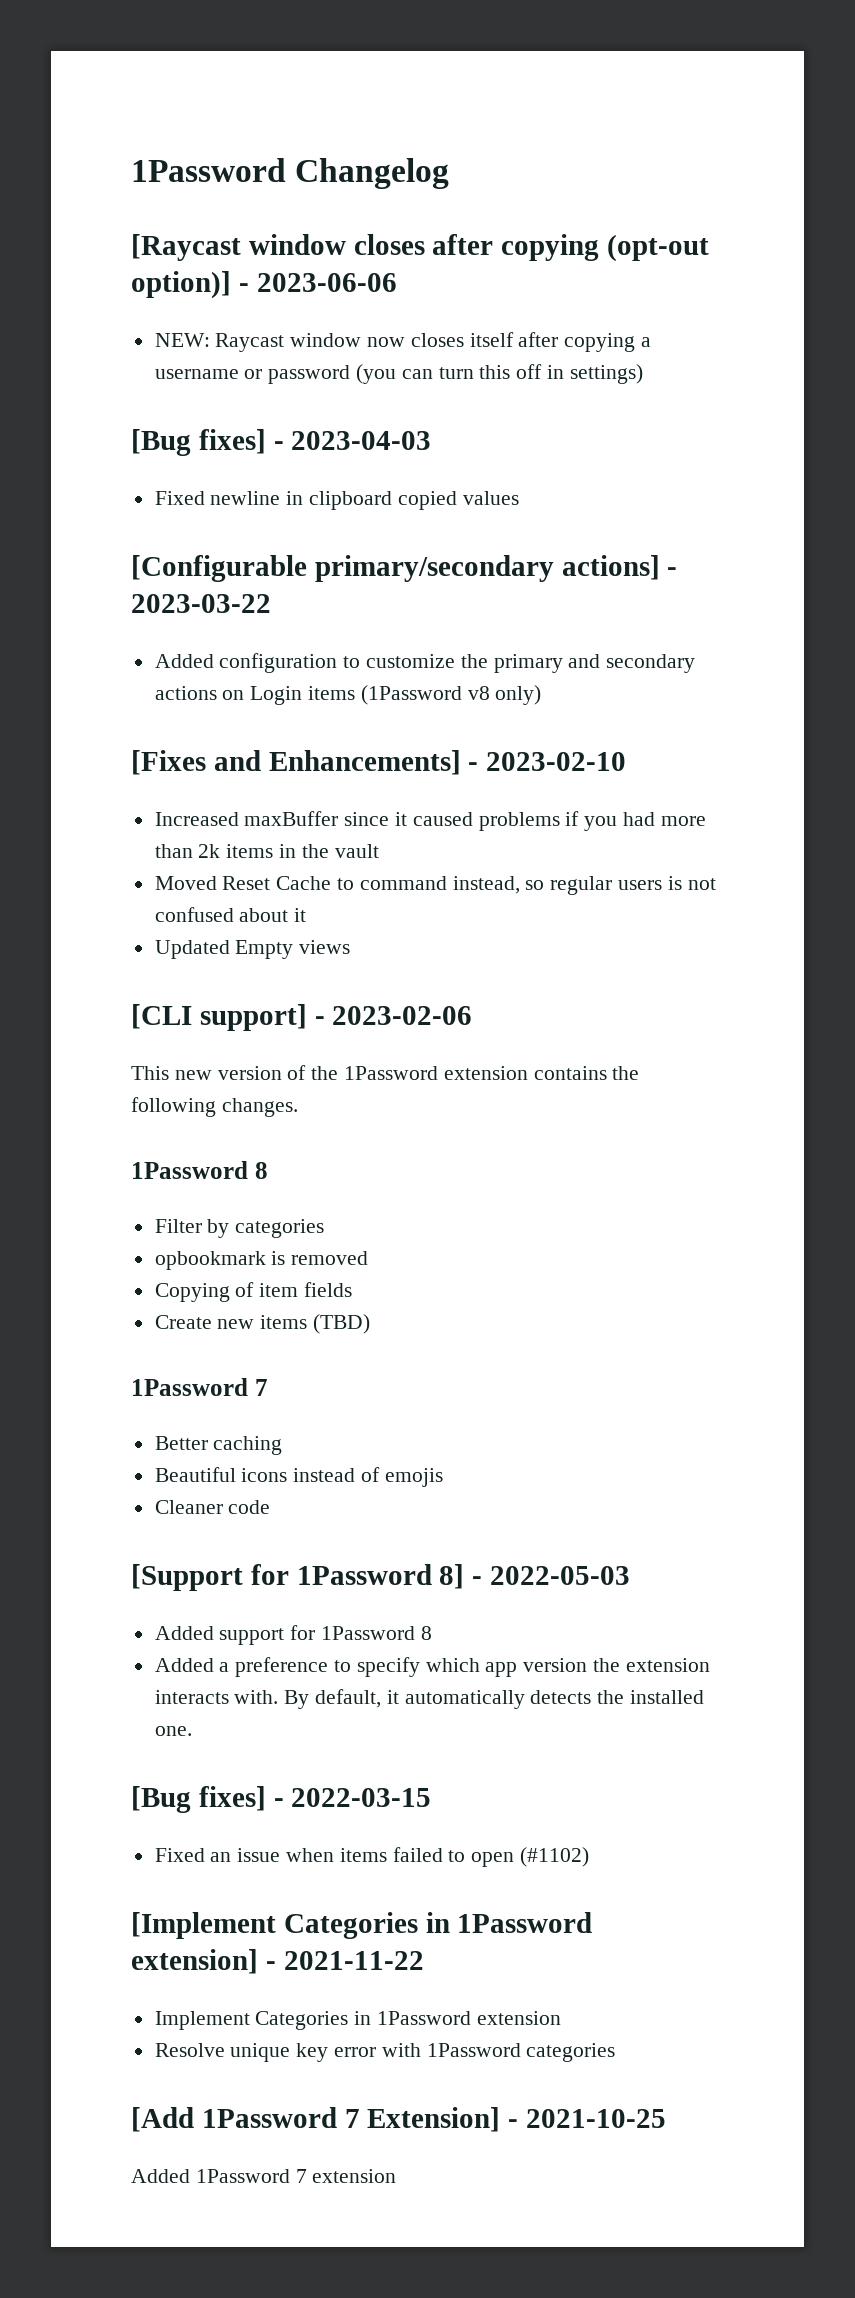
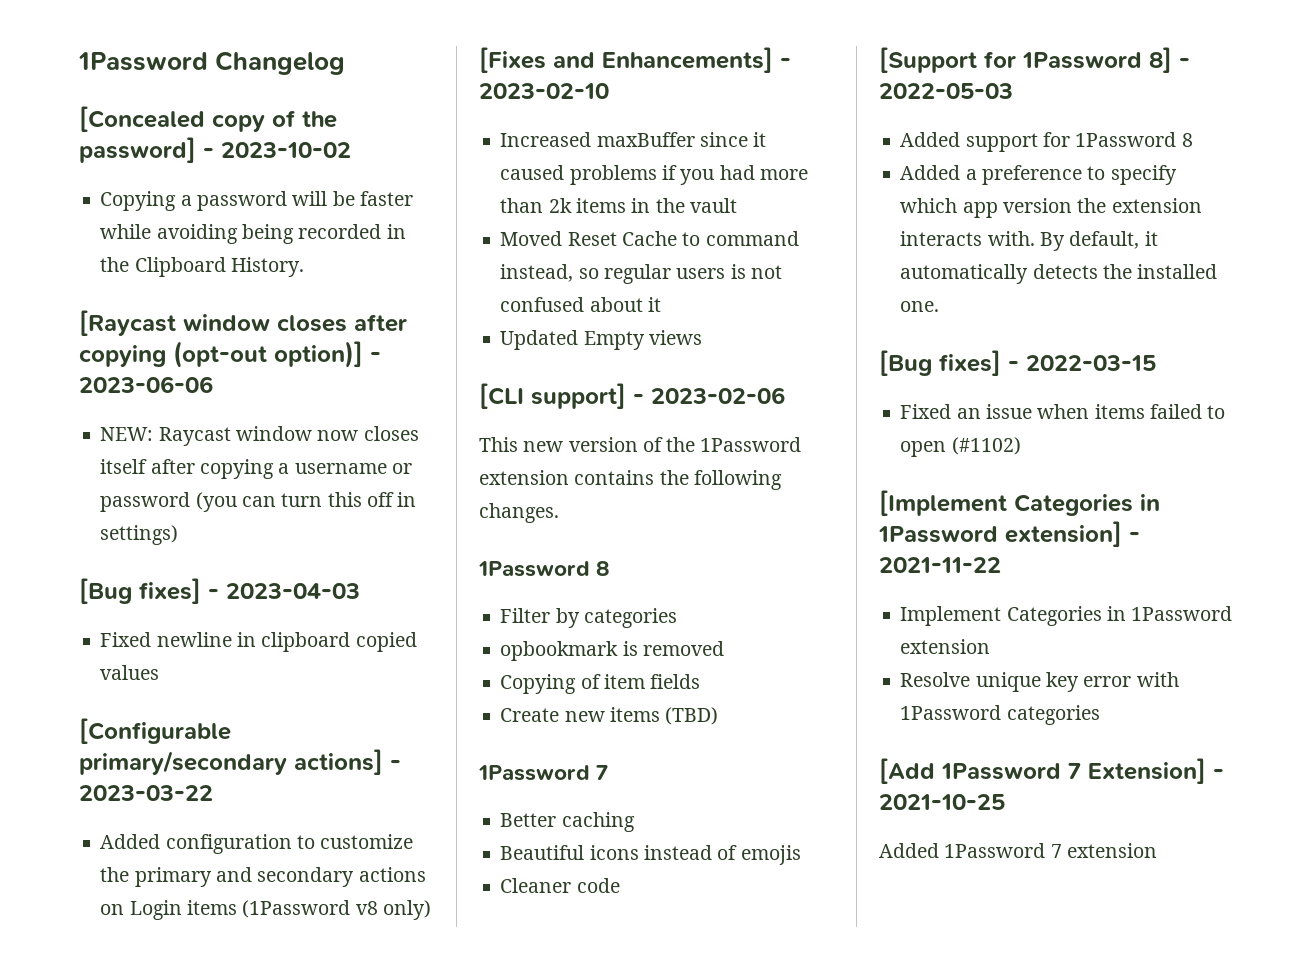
(450, 173) none -> [79,106,337,132] [79,137,351,163] [100,191,413,211] [100,224,406,244] [100,257,304,277] // [Concealed copy of the password] - 2023-10-02 // Copying a password will be faster while avoiding being recorded in the Clipboard History.

